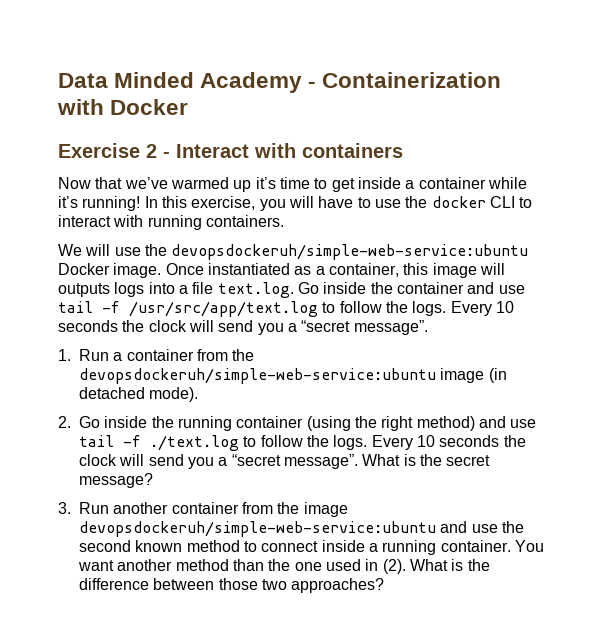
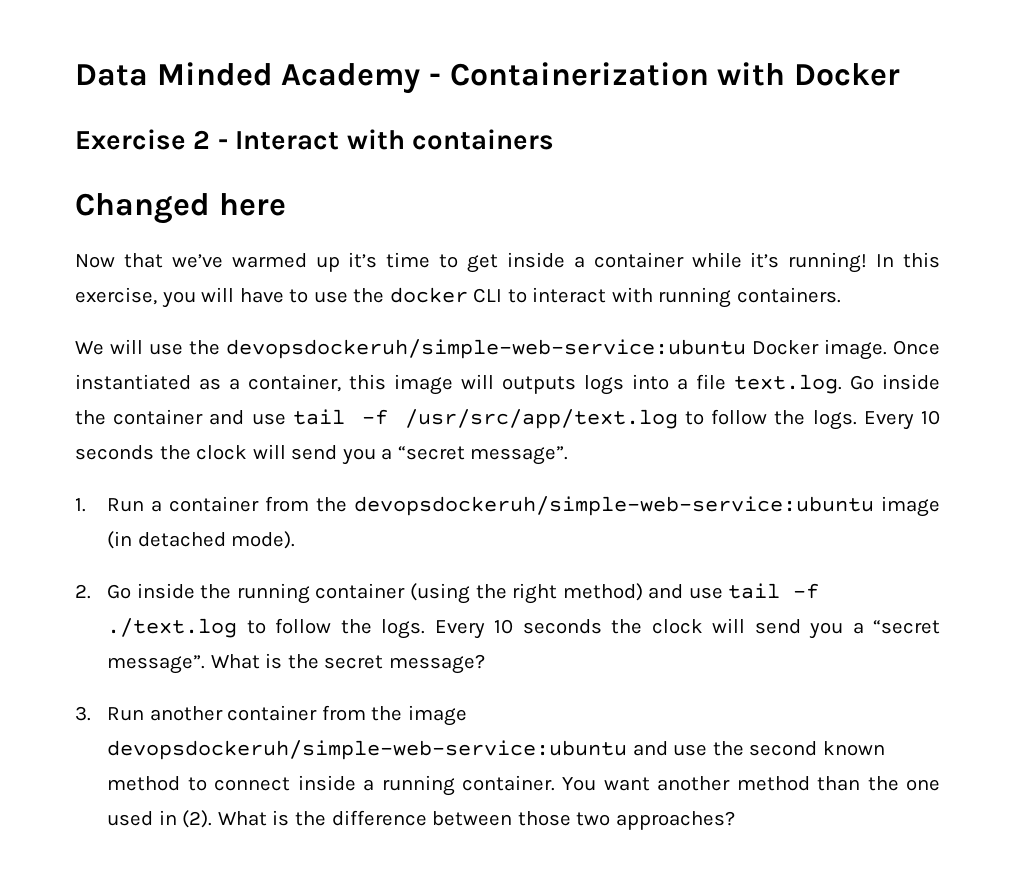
(403, 150) none -> [75,193,286,224] // Changed here

